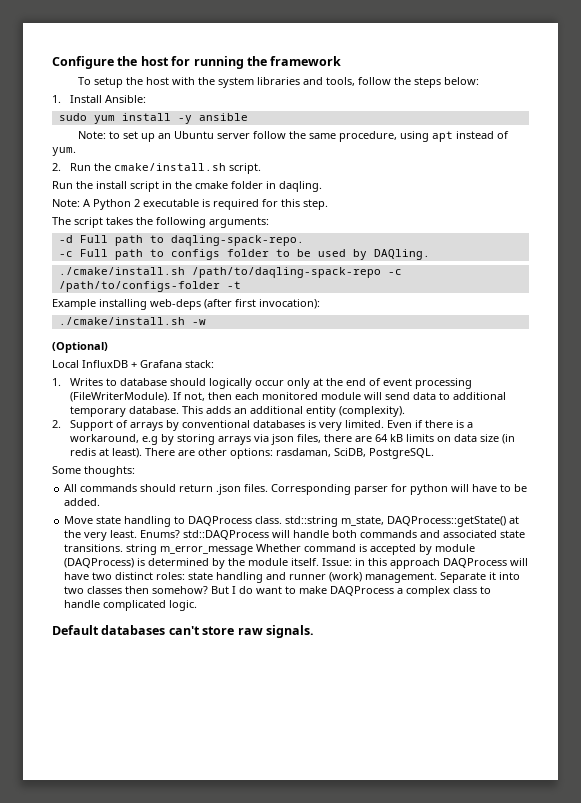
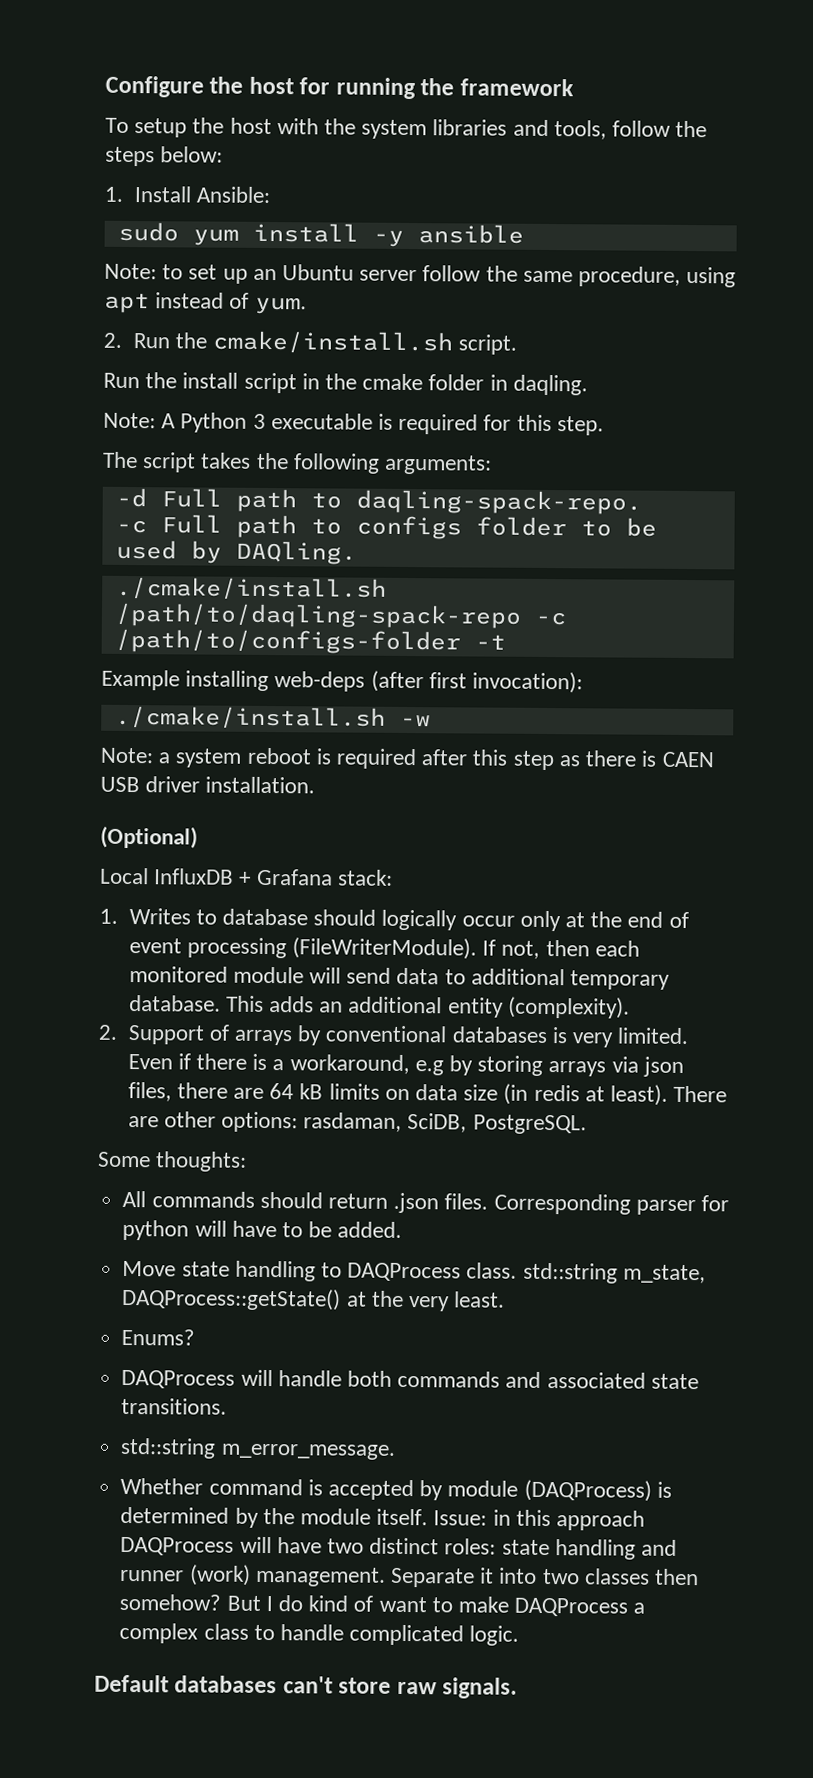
[134,199,140,207] 2 -> [252,413,266,429] 3
(206, 322) none -> [100,747,714,771] [100,776,316,794] // Note: a system reboot is required after this step as there is CAEN USB driver installation.
(138, 534) none -> (506, 1299) //
[183,530,270,540] std::DAQProcess -> [121,1369,236,1389] // DAQProcess
[126,544,254,555] string m_error_message -> [120,1437,396,1460] // std::string m_error_message. //
(254, 590) none -> [308,1595,374,1612] kind of

